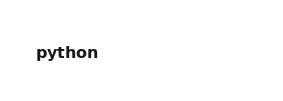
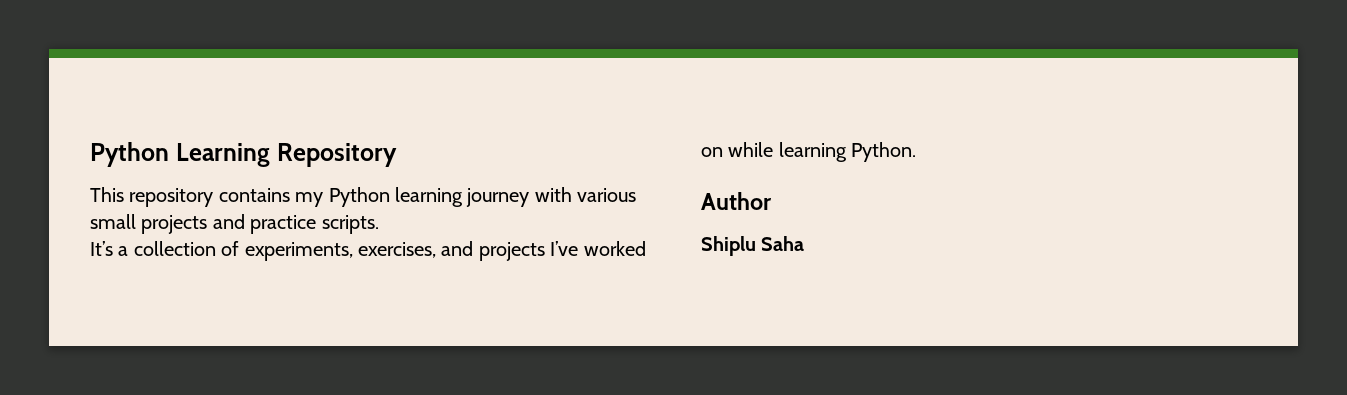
[36,46,98,61] python -> [90,142,397,167] [90,187,637,207] [90,214,379,234] [90,241,646,261] [701,142,917,162] [701,192,772,210] [701,236,805,256] Python Learning Repository // This repository contains my Python learning journey with various small projects and practice scripts. // It’s a collection of experiments, exercises, and projects I’ve worked on while learning Python. // Author // Shiplu Saha

